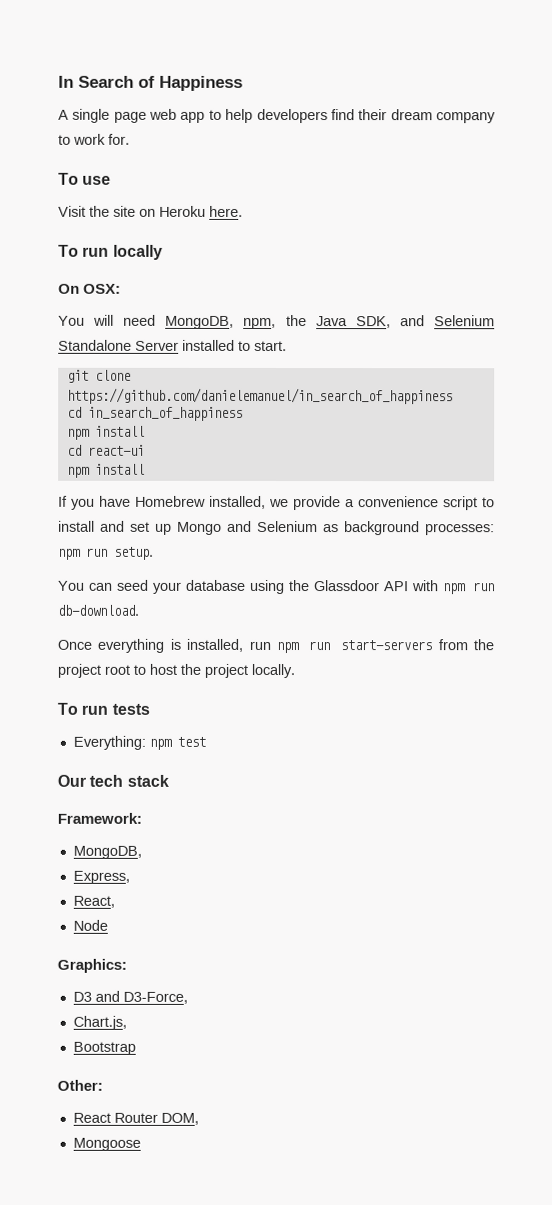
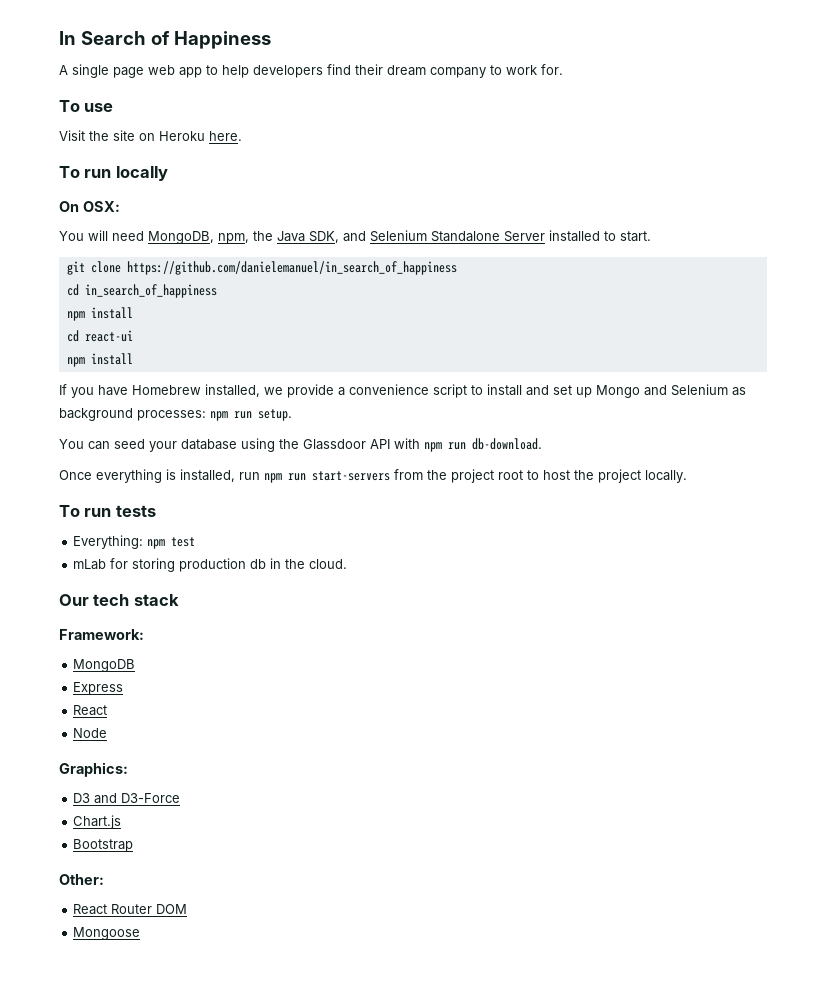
(206, 741) none -> [73,558,348,572] // mLab for storing production db in the cloud.
[72,845,142,859] [72,870,130,884] [72,895,115,908] MongoDB, // Express, // React, -> [73,659,136,672] [73,682,124,695] [73,705,108,716] MongoDB // Express // React
[122,991,188,1004] [72,1015,127,1030] D3-Force, // Chart.js, -> [121,793,181,803] [73,815,122,829] D3-Force // Chart.js
[160,1112,199,1125] DOM, -> [156,904,188,914] DOM

